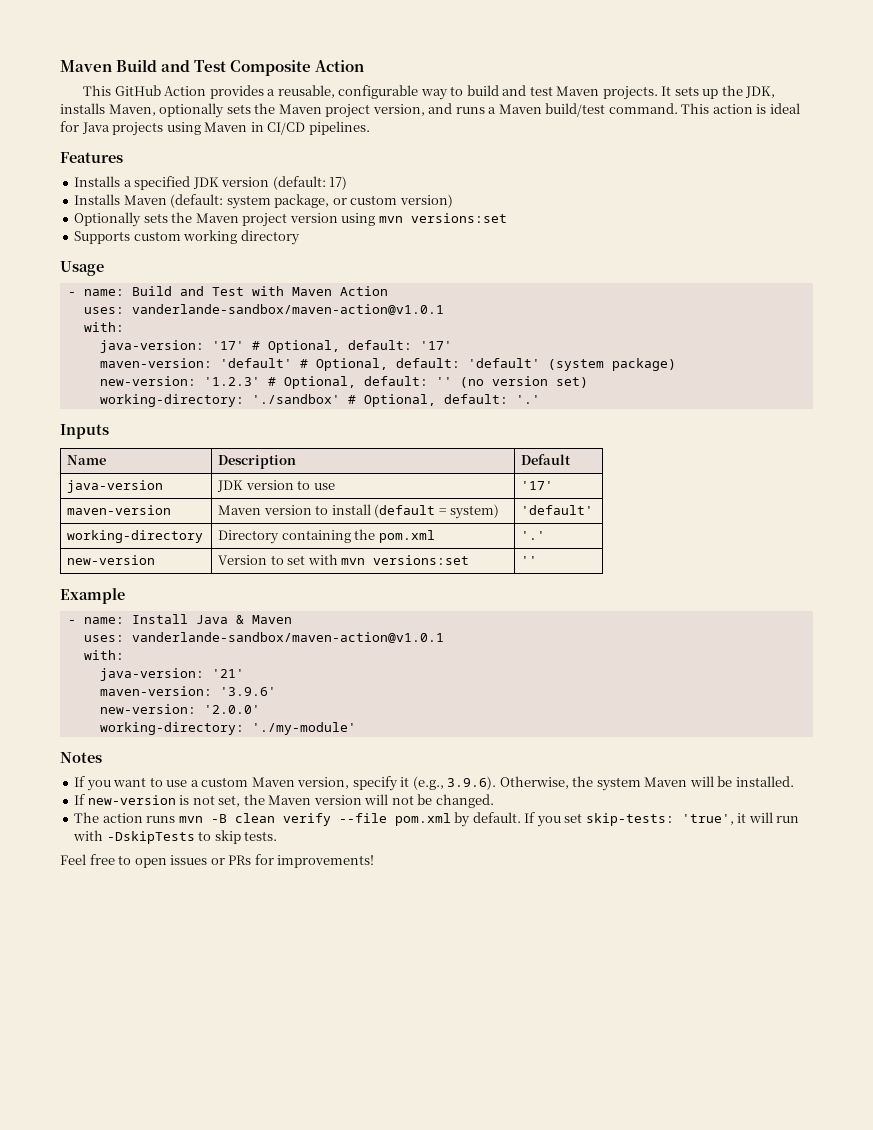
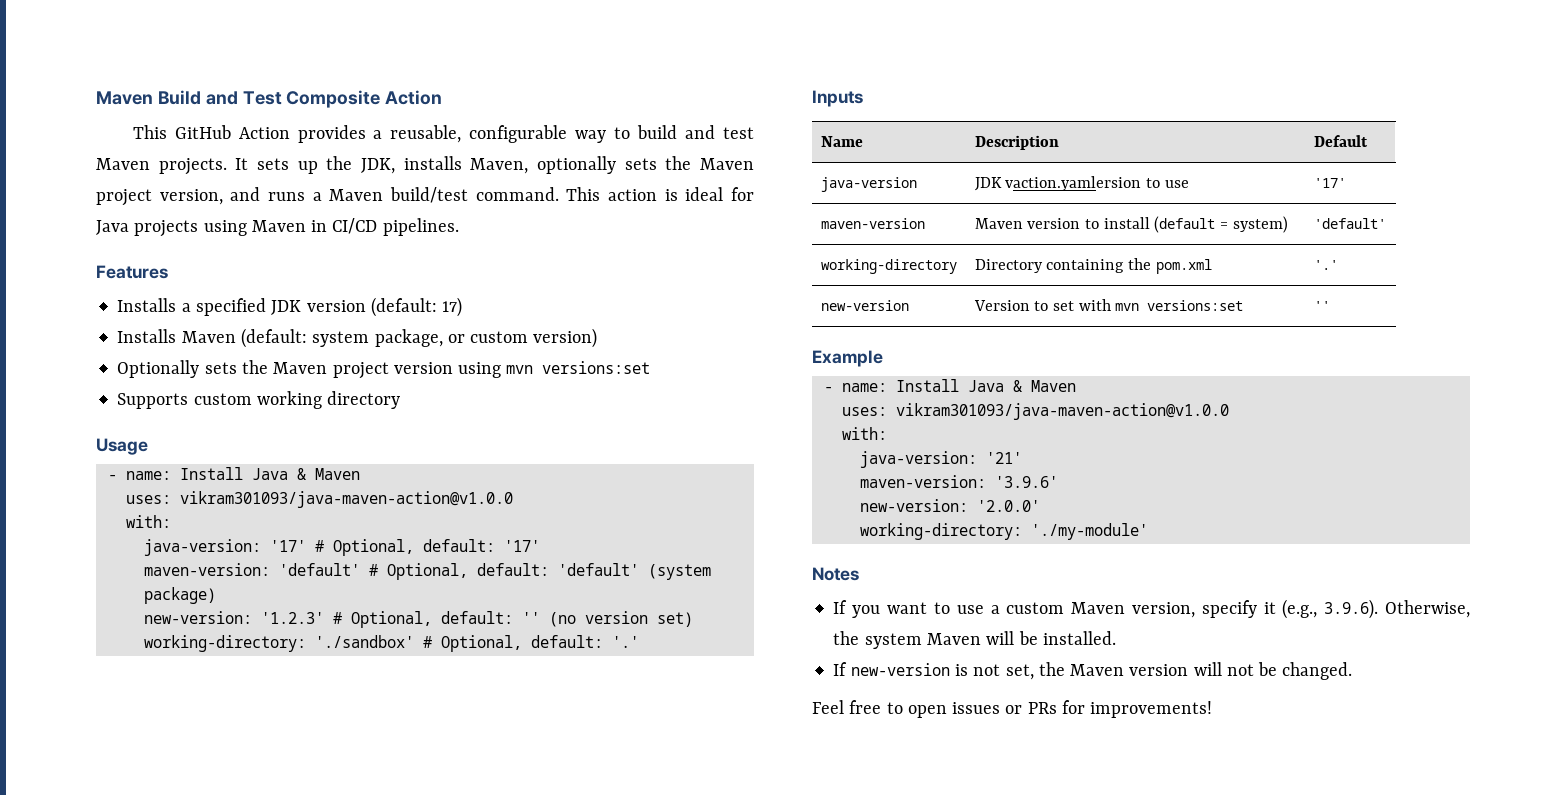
[131,286,388,296] [83,304,444,315] Build and Test with Maven Action // uses: vanderlande-sandbox/maven-action@v1.0.1 -> [179,467,360,480] [125,491,513,508] Install Java & Maven // uses: vikram301093/java-maven-action@v1.0.0
[245,480,294,490] version -> [1005,176,1142,191] vaction.yamlersion
[131,632,444,643] vanderlande-sandbox/maven-action@v1.0.1 -> [895,403,1229,420] vikram301093/java-maven-action@v1.0.0
[74,812,800,827] [73,830,278,844] // The action runs mvn -B clean verify --file pom.xml by default. If you set skip-tests: 'true', it will run with -DskipTests to skip tests. -> (1353, 671) none

